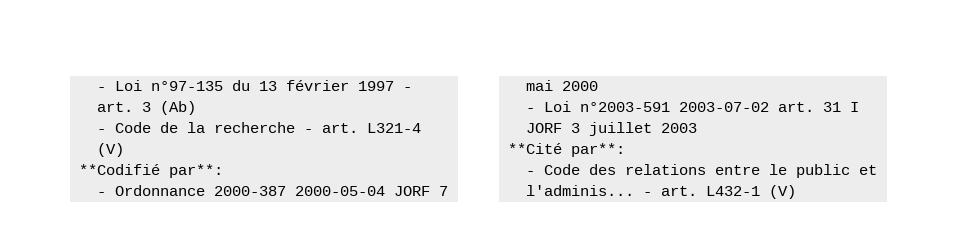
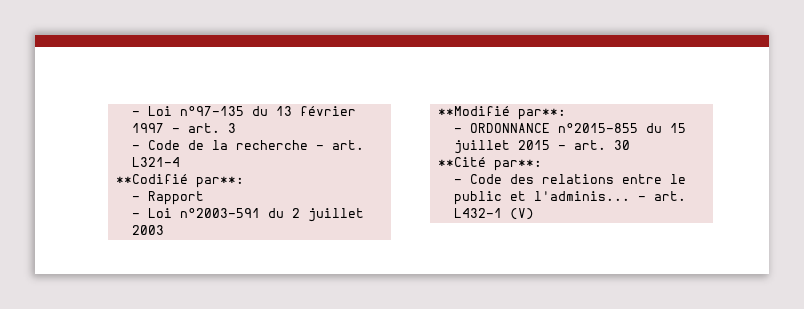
[160,101,197,115] (Ab) -> (237, 128) none
[97,143,125,157] (V) -> (181, 162) none
[115,185,449,196] [526,80,599,91] [526,101,860,112] [526,122,698,136] Ordonnance 2000-387 2000-05-04 JORF 7 mai 2000 // - Loi n°2003-591 2003-07-02 art. 31 I JORF 3 juillet 2003 -> [148,191,205,205] [132,208,365,222] [132,225,165,235] [438,106,567,120] [454,123,687,133] [454,140,631,154] Rapport // - Loi n°2003-591 du 2 juillet 2003 // **Modifié par**: // - ORDONNANCE n°2015-855 du 15 juillet 2015 - art. 30

